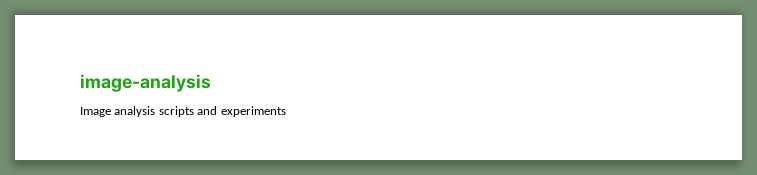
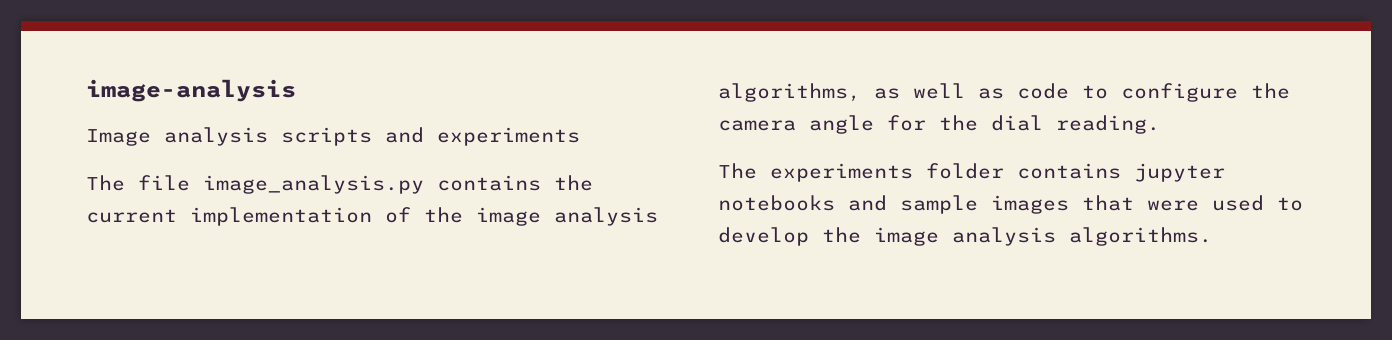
(286, 111) none -> [86,175,593,194] [86,207,658,226] [718,83,1290,102] [718,115,1160,134] [718,163,1225,182] [718,195,1303,214] [718,227,1212,246] // The file image_analysis.py contains the current implementation of the image analysis algorithms, as well as code to configure the camera angle for the dial reading. // The experiments folder contains jupyter notebooks and sample images that were used to develop the image analysis algorithms.

